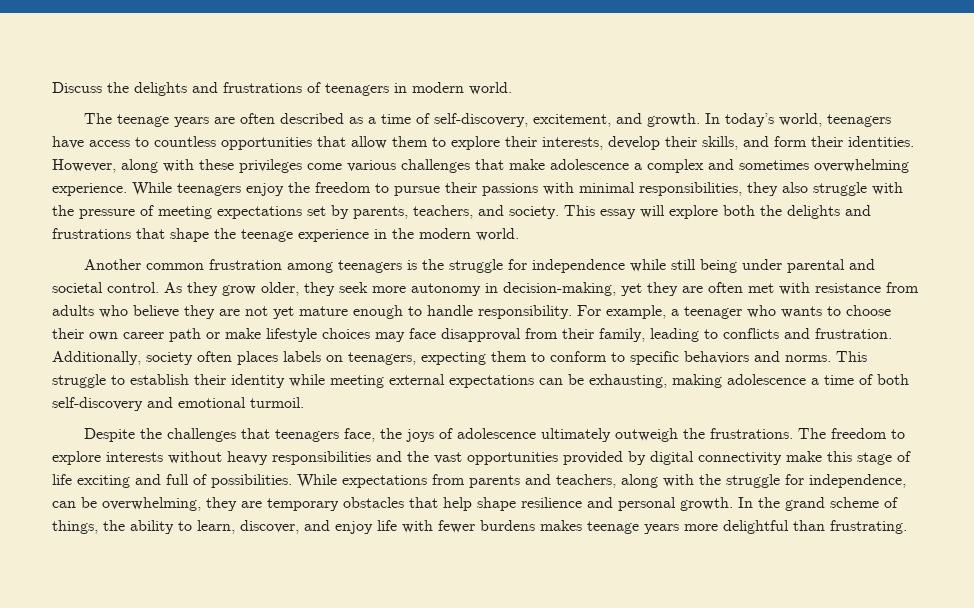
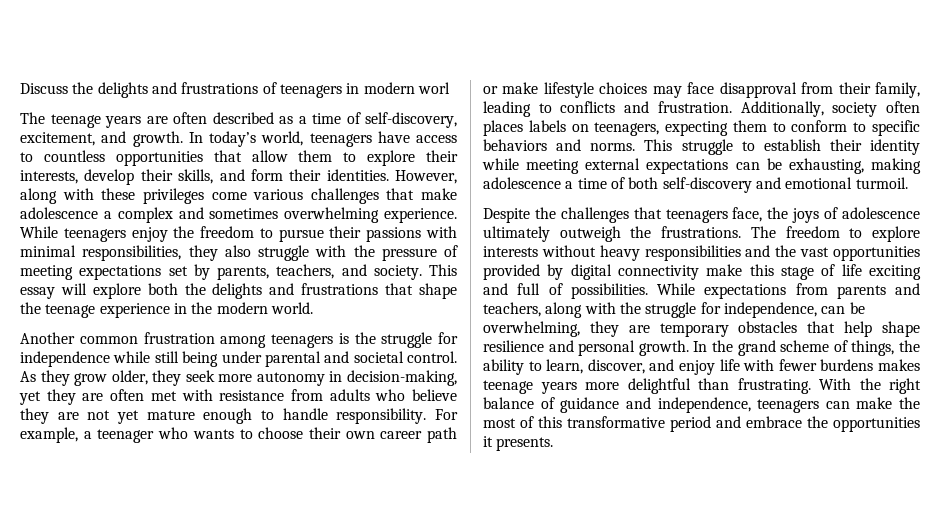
[469,82,512,95] world. -> [417,82,450,94] worl
(907, 527) none -> [819,378,921,394] [483,397,920,413] [483,416,920,432] [483,436,554,451] With the right balance of guidance and independence, teenagers can make the most of this transformative period and embrace the opportunities it presents.

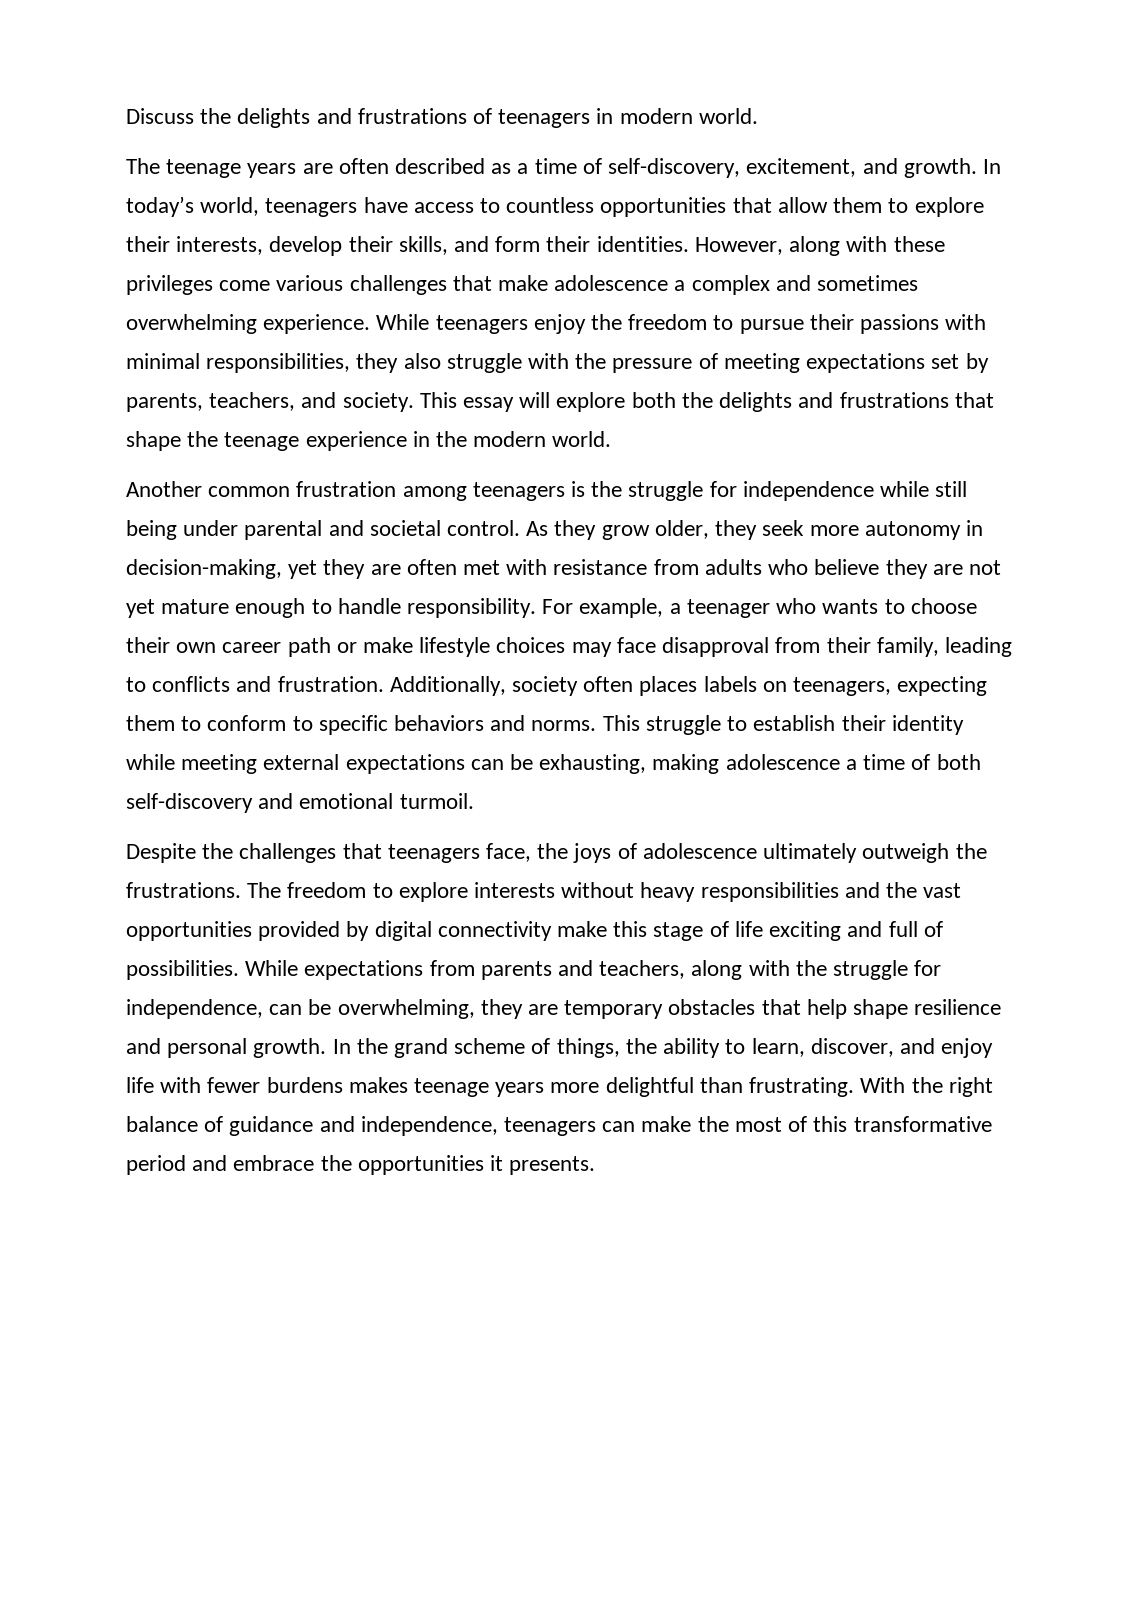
[417,82,450,94] worl -> [698,108,758,124] world.

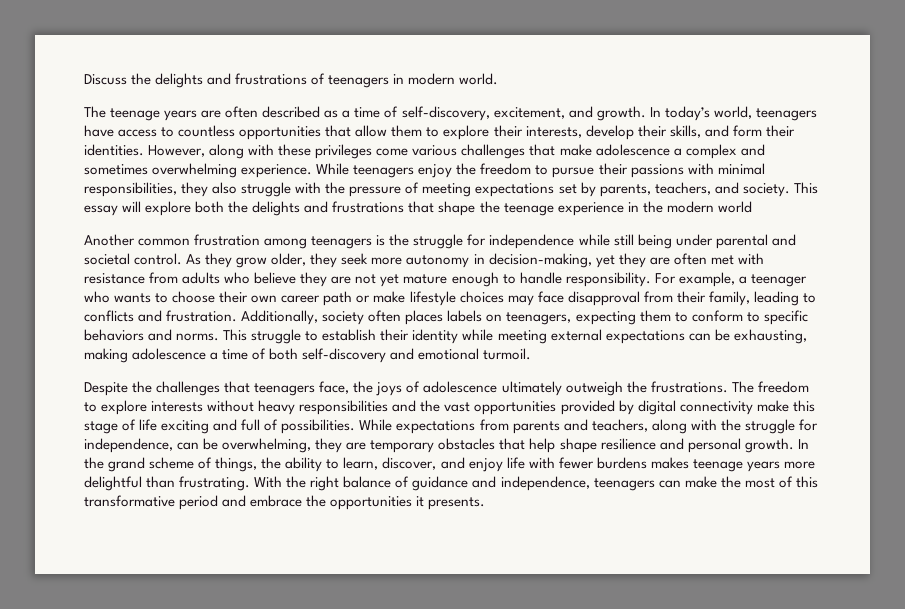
[552,431,612,447] world. -> [717,201,752,213] world

